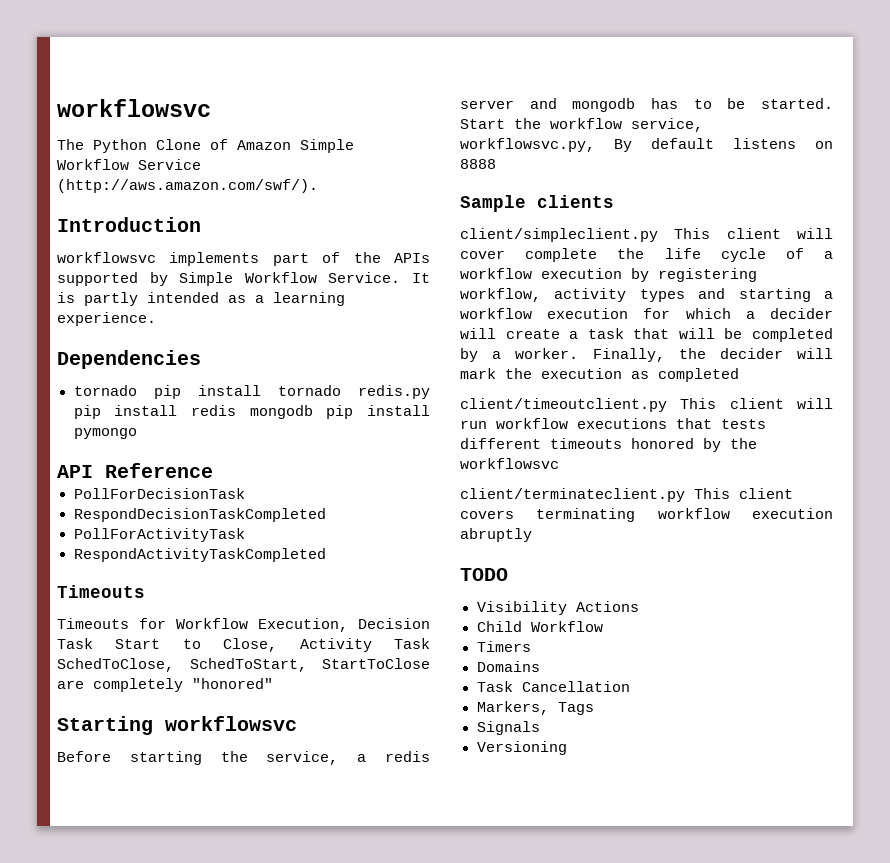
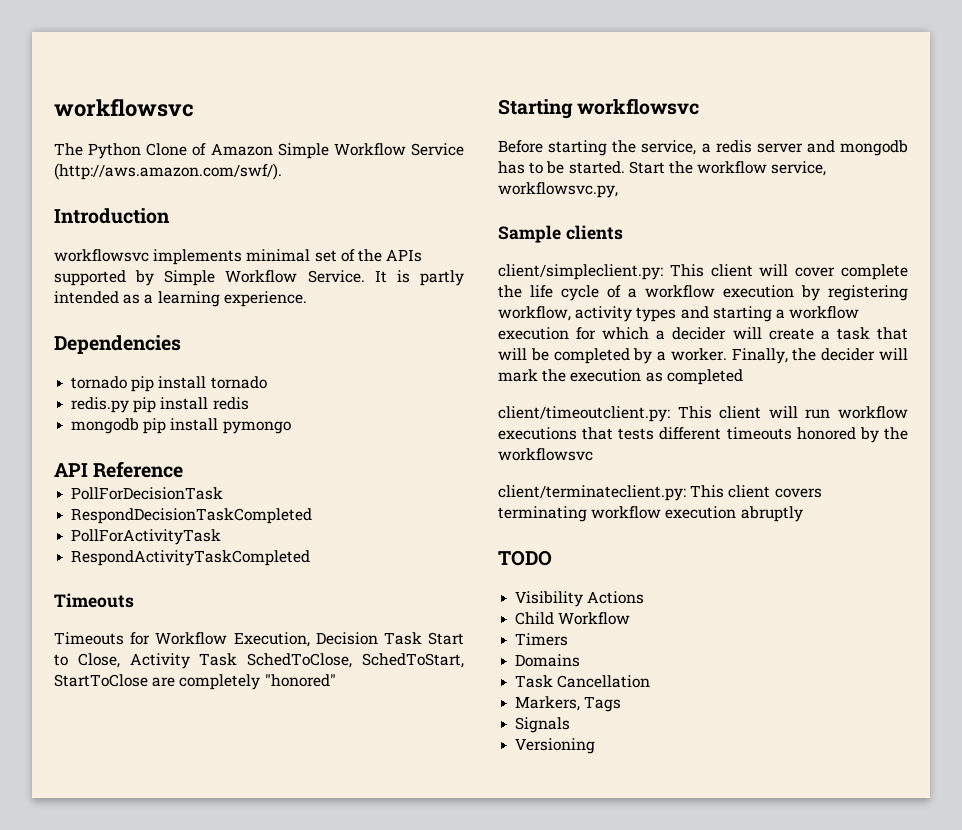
[272,253,309,266] part -> [246,249,337,262] minimal set
(341, 390) none -> (267, 382) //
(236, 410) none -> (249, 403) //
[614,138,833,152] [460,159,496,169] By default listens on 8888 -> (618, 190) none
[460,228,658,242] client/simpleclient.py -> [498,264,663,280] client/simpleclient.py:
[460,398,667,412] client/timeoutclient.py -> [498,406,670,422] client/timeoutclient.py:
[460,488,685,502] client/terminateclient.py -> [498,485,686,501] client/terminateclient.py:

